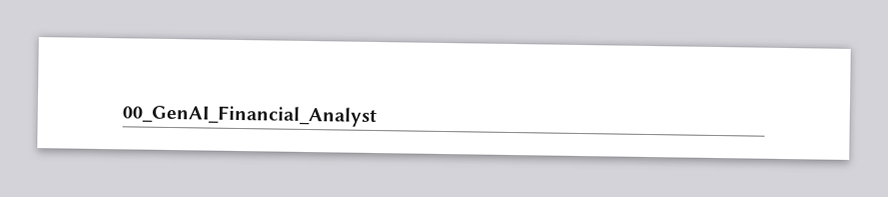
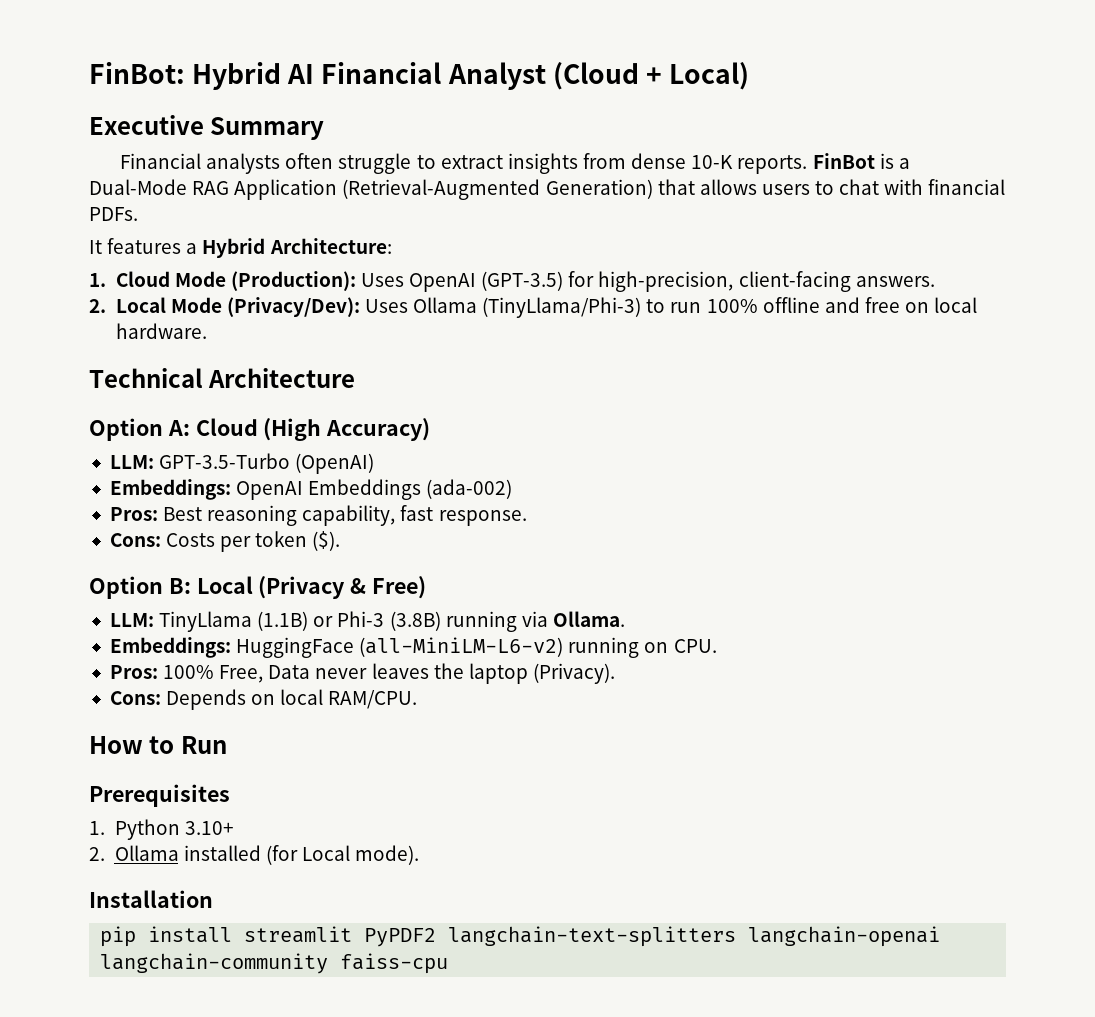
[122,104,377,128] 00_GenAI_Financial_Analyst -> [89,62,750,90] [89,115,325,140] [120,153,910,174] [89,179,1006,200] [89,207,138,221] [89,238,392,258] [89,271,935,292] [89,297,978,318] [115,323,207,339] [89,368,356,388] [89,418,431,441] [109,453,375,474] [109,479,513,500] [109,505,527,526] [109,531,341,552] [89,576,427,599] [109,611,625,632] [109,637,717,658] [109,663,615,684] [109,689,418,710] [89,736,227,754] [89,784,230,807] [89,819,234,840] [89,845,420,865] [89,890,213,908] [100,926,941,947] [100,953,449,974] FinBot: Hybrid AI Financial Analyst (Cloud + Local) // Executive Summary // Financial analysts often struggle to extract insights from dense 10-K reports. FinBot is a Dual-Mode RAG Application (Retrieval-Augmented Generation) that allows users to chat with financial PDFs. // It features a Hybrid Architecture: // 1. Cloud Mode (Production): Uses OpenAI (GPT-3.5) for high-precision, client-facing answers. // 2. Local Mode (Privacy/Dev): Uses Ollama (TinyLlama/Phi-3) to run 100% offline and free on local hardware. // Technical Architecture // Option A: Cloud (High Accuracy) // LLM: GPT-3.5-Turbo (OpenAI) // Embeddings: OpenAI Embeddings (ada-002) // Pros: Best reasoning capability, fast response. // Cons: Costs per token ($). // Option B: Local (Privacy & Free) // LLM: TinyLlama (1.1B) or Phi-3 (3.8B) running via Ollama. // Embeddings: HuggingFace (all-MiniLM-L6-v2) running on CPU. // Pros: 100% Free, Data never leaves the laptop (Privacy). // Cons: Depends on local RAM/CPU. // How to Run // Prerequisites // 1. Python 3.10+ // 2. Ollama installed (for Local mode). // Installation // pip install streamlit PyPDF2 langchain-text-splitters langchain-openai langchain-community faiss-cpu

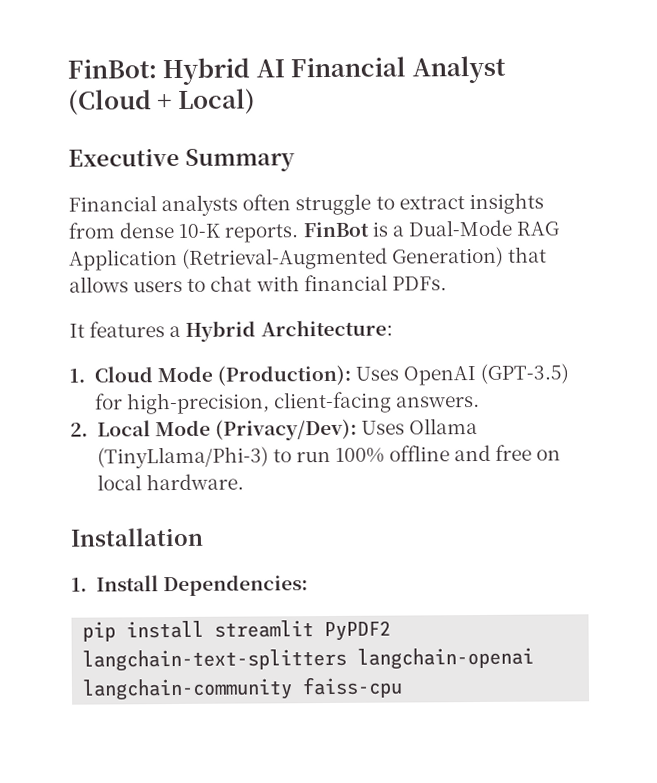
[89,368,356,388] [89,418,431,441] [109,453,375,474] [109,479,513,500] [109,505,527,526] [109,531,341,552] [89,576,427,599] [109,611,625,632] [109,637,717,658] [109,663,615,684] [109,689,418,710] [89,736,227,754] [89,784,230,807] [89,819,234,840] [89,845,420,865] [89,890,213,908] Technical Architecture // Option A: Cloud (High Accuracy) // LLM: GPT-3.5-Turbo (OpenAI) // Embeddings: OpenAI Embeddings (ada-002) // Pros: Best reasoning capability, fast response. // Cons: Costs per token ($). // Option B: Local (Privacy & Free) // LLM: TinyLlama (1.1B) or Phi-3 (3.8B) running via Ollama. // Embeddings: HuggingFace (all-MiniLM-L6-v2) running on CPU. // Pros: 100% Free, Data never leaves the laptop (Privacy). // Cons: Depends on local RAM/CPU. // How to Run // Prerequisites // 1. Python 3.10+ // 2. Ollama installed (for Local mode). // Installation -> [70,527,204,547] [71,574,308,597] Installation // 1. Install Dependencies:

